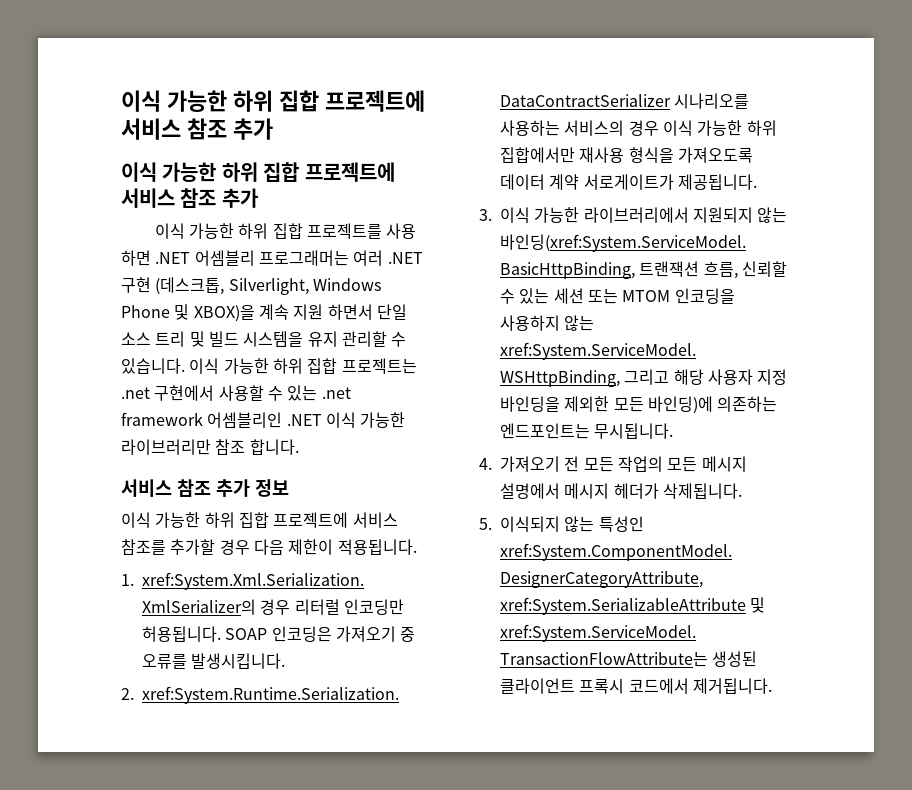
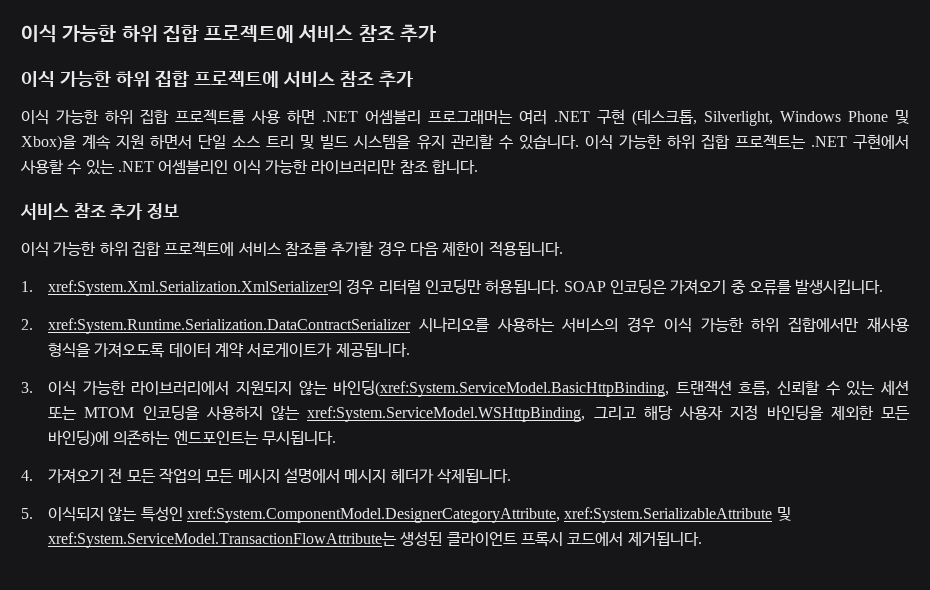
[193,305,255,322] XBOX)을 -> [21,135,77,151] Xbox)을
[121,387,150,399] .net -> [810,136,847,147] .NET
[321,387,351,399] [121,412,322,428] .net framework 어셈블리인 .NET -> [117,160,229,174] .NET 어셈블리인

